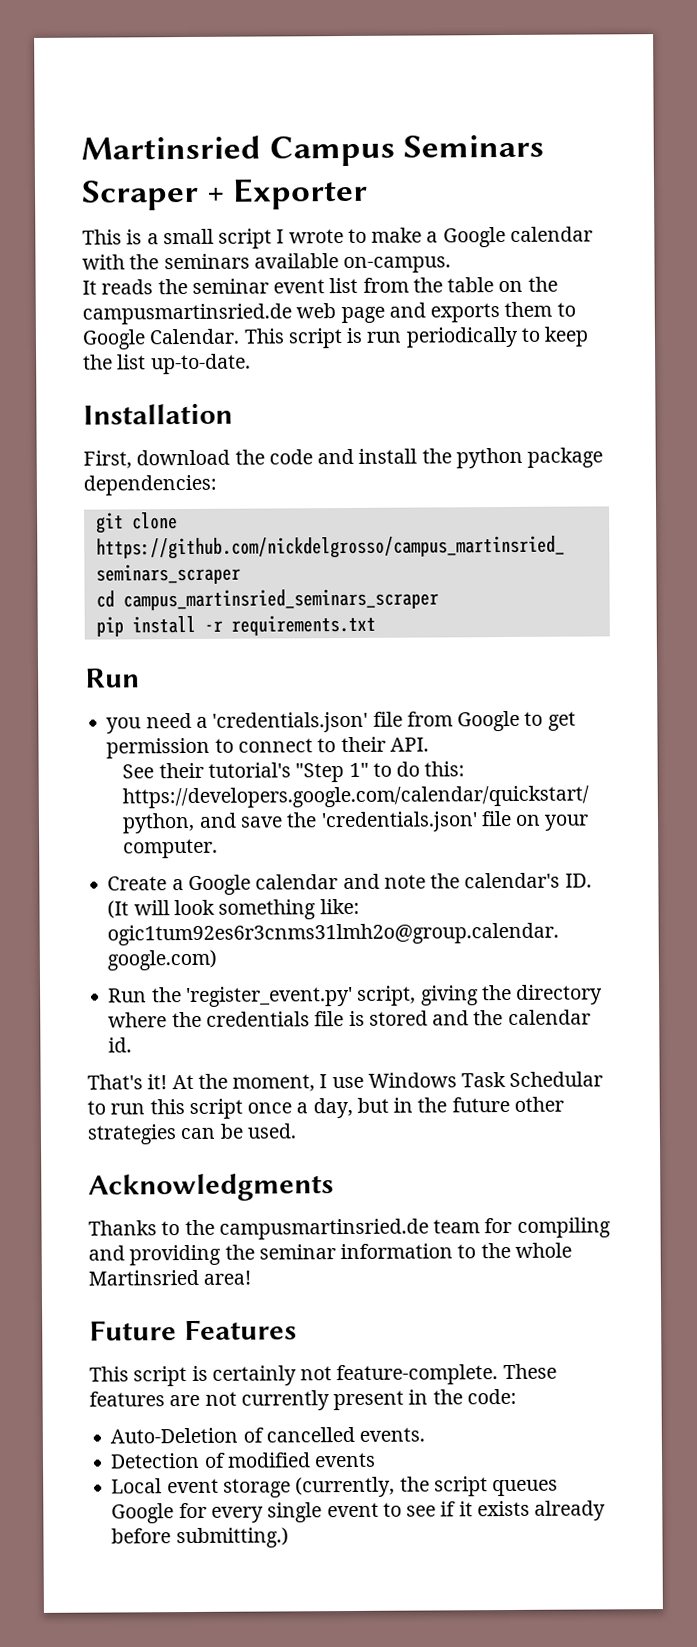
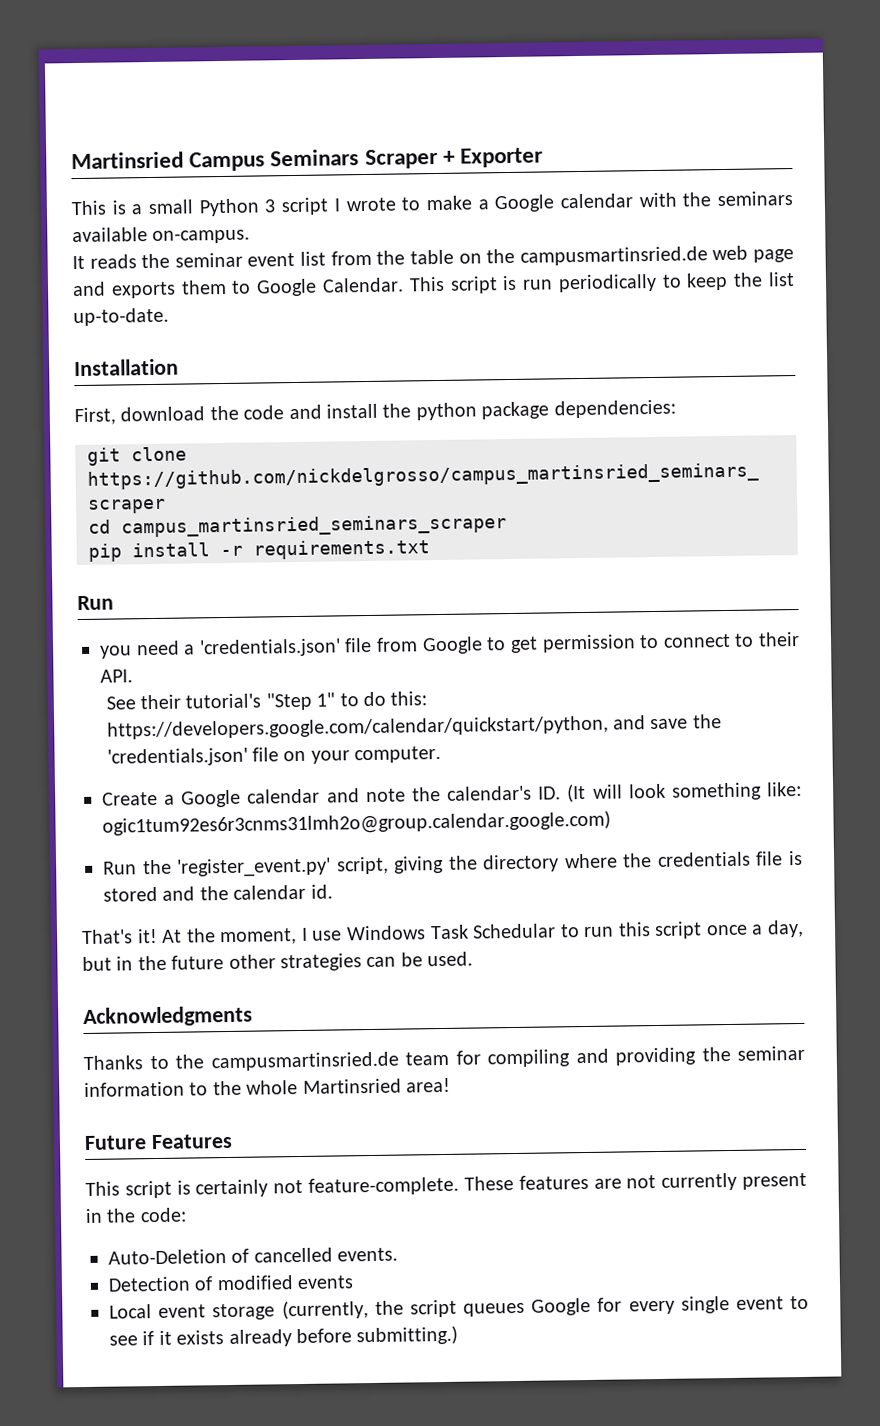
(214, 236) none -> [198,198,276,217] Python 3

